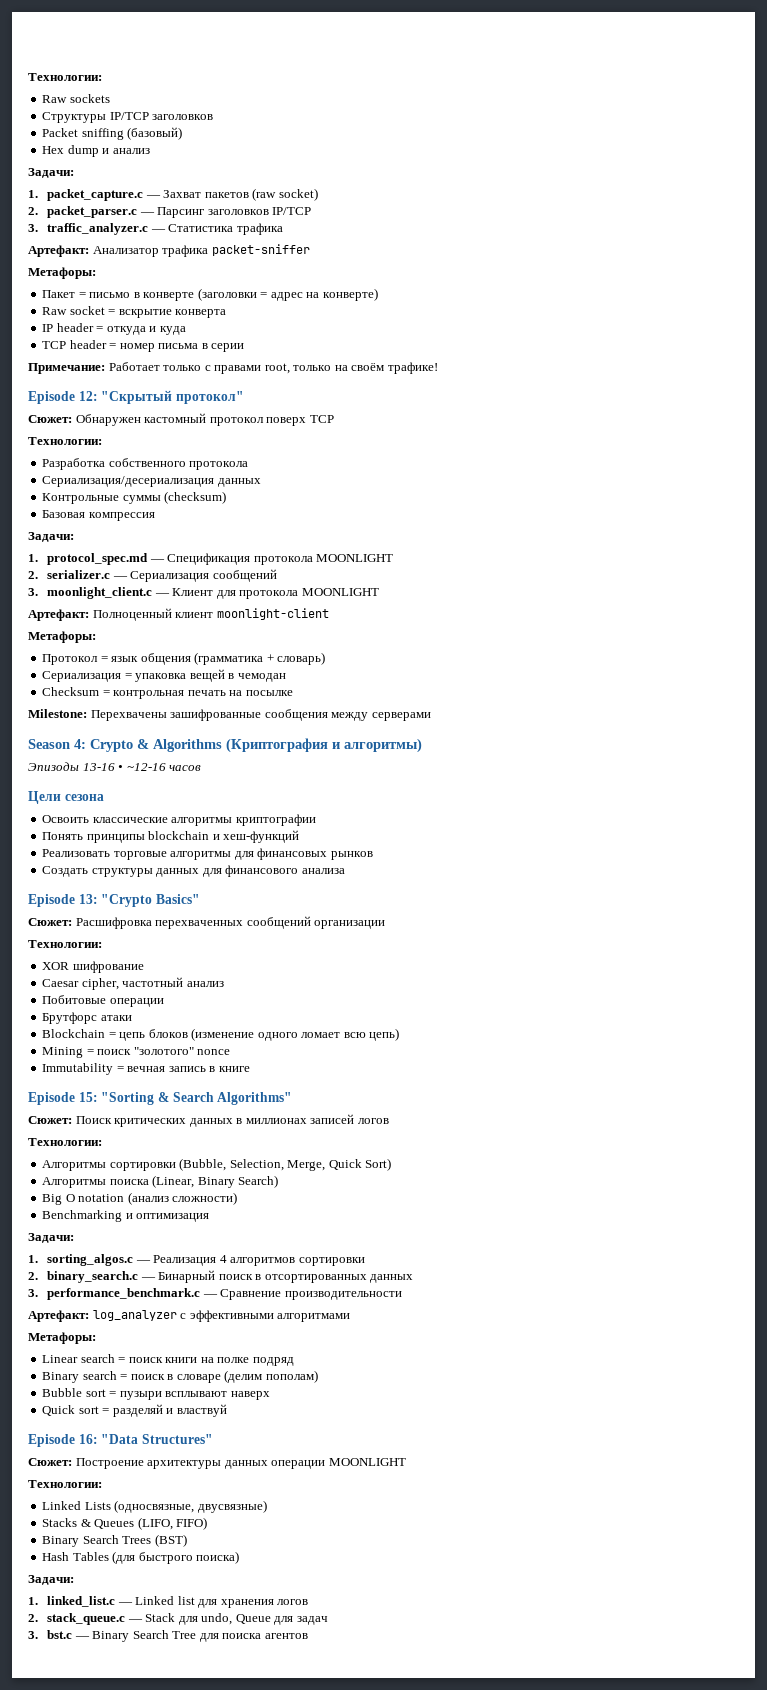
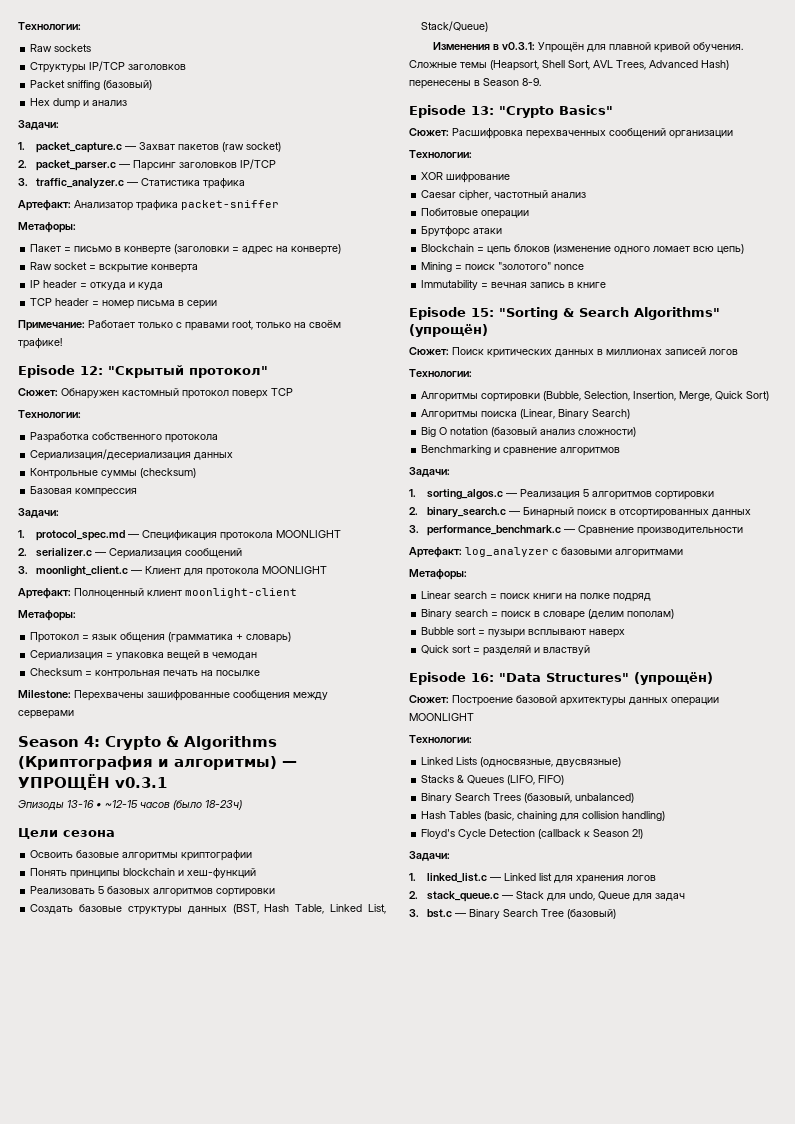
(422, 745) none -> [282,761,297,767] [18,774,167,790] — УПРОЩЁН v0.3.1
[126,763,166,771] ~12-16 -> [105,800,138,808] ~12-15
(202, 768) none -> [173,800,242,810] (было 18-23ч)
[92,817,168,823] классические -> [76,850,120,858] базовые
[113,848,373,860] торговые алгоритмы для финансовых рынков -> [98,886,276,897] 5 базовых алгоритмов сортировки
(89, 871) none -> [78,904,122,912] базовые
[202,865,345,877] для финансового анализа -> [232,904,387,914] [421,21,489,32] [432,42,743,53] [409,60,729,71] [409,78,541,89] (BST, Hash Table, Linked List, Stack/Queue) // Изменения в v0.3.1: Упрощён для плавной кривой обучения. Сложные темы (Heapsort, Shell Sort, AVL Trees, Advanced Hash) перенесены в Season 8-9.
(293, 1098) none -> [409,324,488,337] (упрощён)
(284, 1165) none -> [633,391,677,401] Insertion,
[127,1192,169,1205] (анализ -> [491,427,576,437] (базовый анализ
[136,1213,210,1222] оптимизация -> [503,447,621,456] сравнение алгоритмов
[219,1255,227,1263] 4 -> [582,489,589,497] 5
[189,1310,274,1322] эффективными -> [561,547,612,555] базовыми
(213, 1439) none -> [634,672,713,685] (упрощён)
(144, 1463) none -> [516,695,557,703] базовой
[154,1534,187,1547] (BST) -> [524,793,635,803] (базовый, unbalanced)
[112,1551,240,1564] (для быстрого поиска) -> [484,811,666,821] [421,829,644,839] (basic, chaining для collision handling) // Floyd's Cycle Detection (callback к Season 2!)
[199,1633,308,1642] для поиска агентов -> [566,909,616,919] (базовый)

